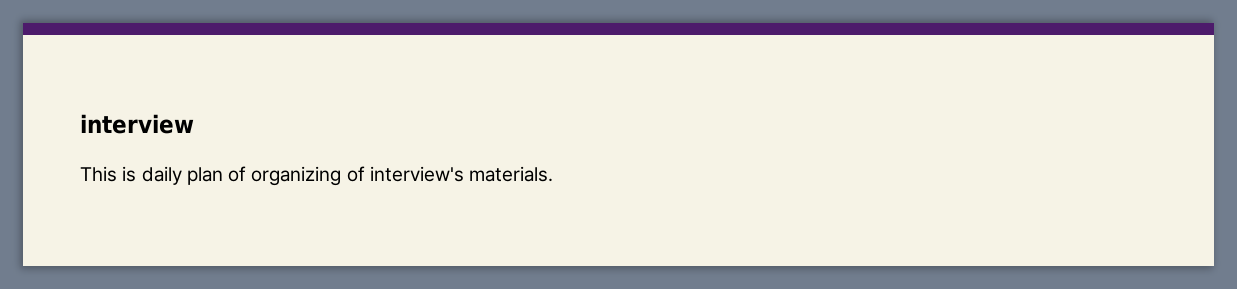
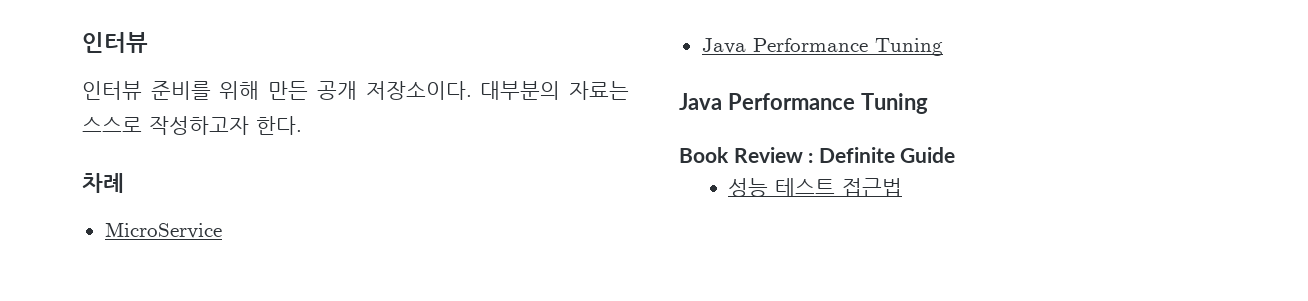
[80,114,194,134] [80,166,554,186] interview // This is daily plan of organizing of interview's materials. -> [82,32,148,53] [82,81,629,100] [82,116,302,135] [82,173,124,193] [104,222,222,239] [701,38,943,56] [679,93,928,114] [679,147,956,163] [728,178,903,197] 인터뷰 // 인터뷰 준비를 위해 만든 공개 저장소이다. 대부분의 자료는 스스로 작성하고자 한다. // 차례 // MicroService // Java Performance Tuning // Java Performance Tuning // Book Review : Definite Guide // 성능 테스트 접근법

